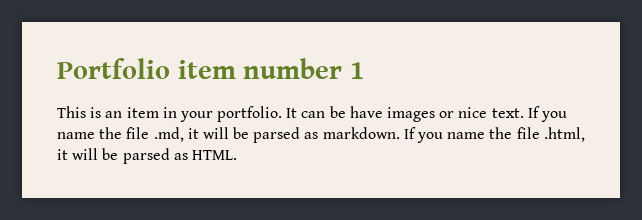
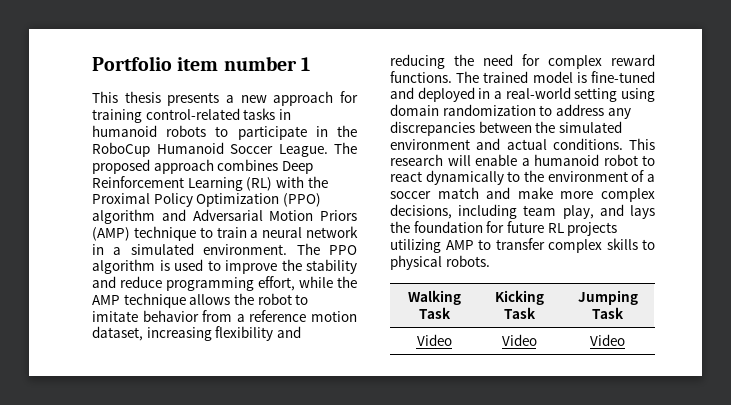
[90,106,567,122] [57,127,585,143] [57,148,237,164] is an item in your portfolio. It can be have images or nice text. If you name the file .md, it will be parsed as markdown. If you name the file .html, it will be parsed as HTML. -> [124,91,358,106] [92,108,291,123] [92,125,357,140] [92,142,357,157] [92,159,313,174] [92,176,328,191] [92,193,321,207] [92,209,357,224] [92,226,358,241] [92,243,357,255] [92,259,357,274] [92,276,357,291] [92,293,309,308] [92,310,357,322] [92,326,301,341] [390,54,655,69] [390,71,655,83] [390,87,655,102] [390,104,631,119] [390,121,622,136] [390,138,655,150] [390,154,655,166] [390,170,655,185] [390,187,655,202] [390,204,655,219] [390,221,618,236] [390,238,655,253] [390,255,490,270] [407,290,461,305] [418,307,451,319] [494,290,544,305] [503,307,536,319] [577,290,638,305] [592,307,624,319] [416,334,452,346] [501,334,537,346] [590,334,625,346] thesis presents a new approach for training control-related tasks in humanoid robots to participate in the RoboCup Humanoid Soccer League. The proposed approach combines Deep Reinforcement Learning (RL) with the Proximal Policy Optimization (PPO) algorithm and Adversarial Motion Priors (AMP) technique to train a neural network in a simulated environment. The PPO algorithm is used to improve the stability and reduce programming effort, while the AMP technique allows the robot to imitate behavior from a reference motion dataset, increasing flexibility and reducing the need for complex reward functions. The trained model is fine-tuned and deployed in a real-world setting using domain randomization to address any discrepancies between the simulated environment and actual conditions. This research will enable a humanoid robot to react dynamically to the environment of a soccer match and make more complex decisions, including team play, and lays the foundation for future RL projects utilizing AMP to transfer complex skills to physical robots. // Walking Task | Kicking Task | Jumping Task // Video | Video | Video

